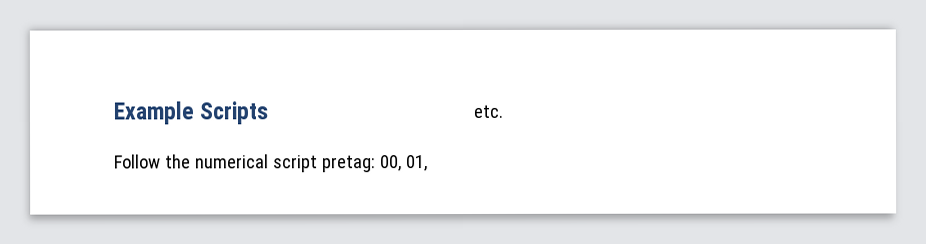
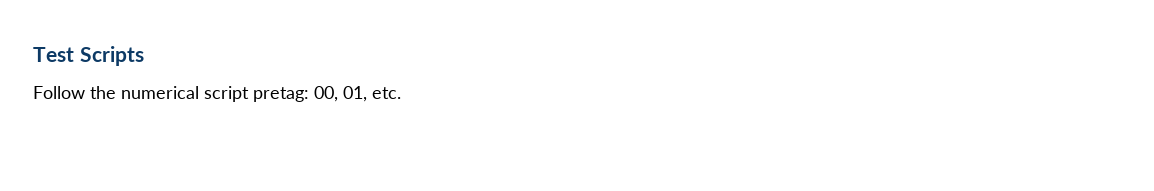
[113,101,195,125] Example -> [33,47,74,62] Test

